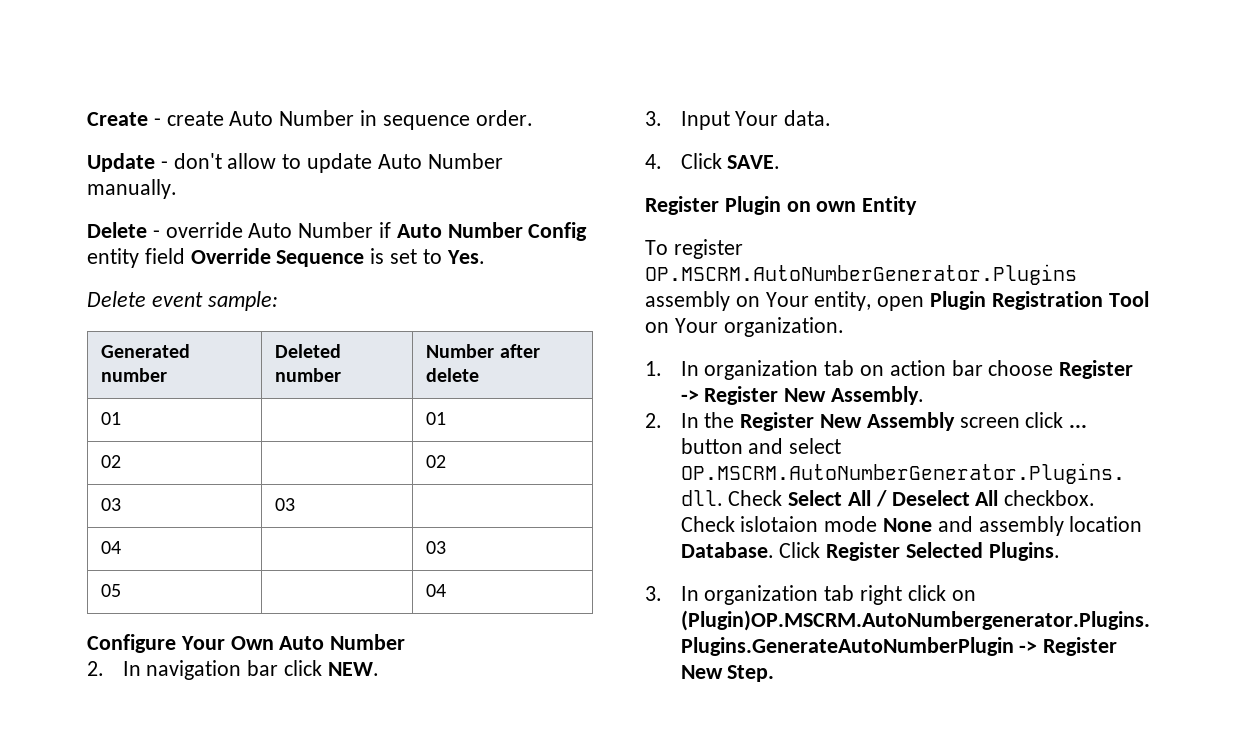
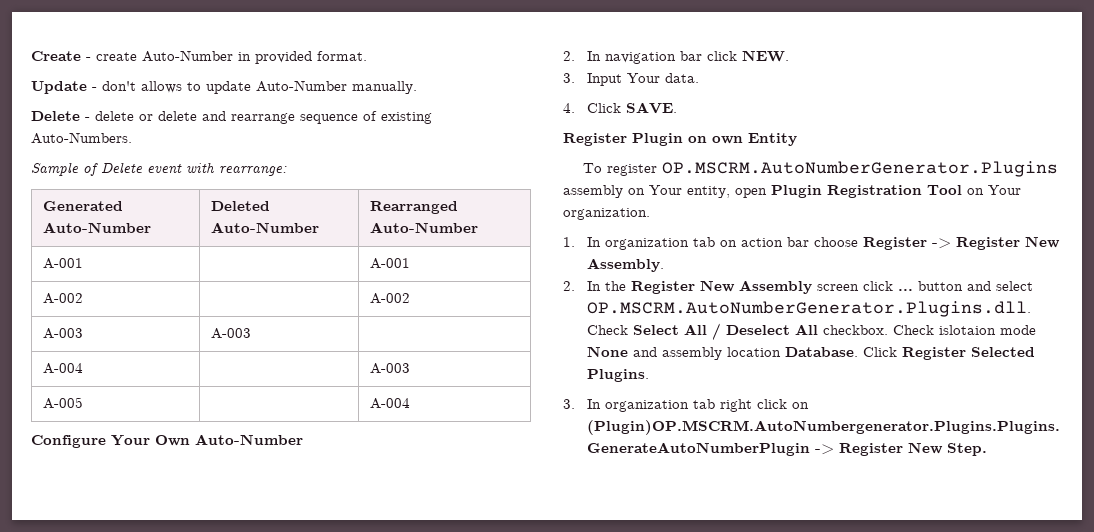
[229,110,533,130] Auto Number in sequence order. -> [142,50,367,64] Auto-Number in provided format.
[227,153,277,169] allow -> [141,81,182,93] allows
[377,153,503,169] Auto Number -> [256,80,347,92] Auto-Number
[165,222,588,241] [87,248,485,268] [87,291,278,311] override Auto Number if Auto Number Config entity field Override Sequence is set to Yes. // Delete event sample: -> [95,111,432,124] [31,132,132,144] [31,162,287,176] delete or delete and rearrange sequence of existing Auto-Numbers. // Sample of Delete event with rearrange:
[101,368,168,382] number -> [42,222,151,233] Auto-Number
[275,368,342,382] [426,344,540,358] [426,368,480,382] [101,412,122,425] [426,412,447,425] [101,455,122,468] [426,455,447,468] [101,498,122,511] [275,498,296,511] [101,541,122,554] [426,541,447,554] [101,584,122,597] [426,584,447,597] number | Number after delete // 01 | | 01 // 02 | | 02 // 03 | 03 | // 04 | | 03 // 05 | | 04 -> [210,222,319,233] [369,201,458,214] [369,222,478,233] [42,258,83,269] [369,258,410,269] [42,293,83,304] [369,293,410,304] [42,328,83,339] [210,328,251,339] [42,363,83,374] [369,363,410,374] [42,397,83,409] [369,398,410,409] Auto-Number | Rearranged Auto-Number // A-001 | | A-001 // A-002 | | A-002 // A-003 | A-003 | // A-004 | | A-003 // A-005 | | A-004
[279,634,406,650] Auto Number -> [195,434,303,445] Auto-Number

